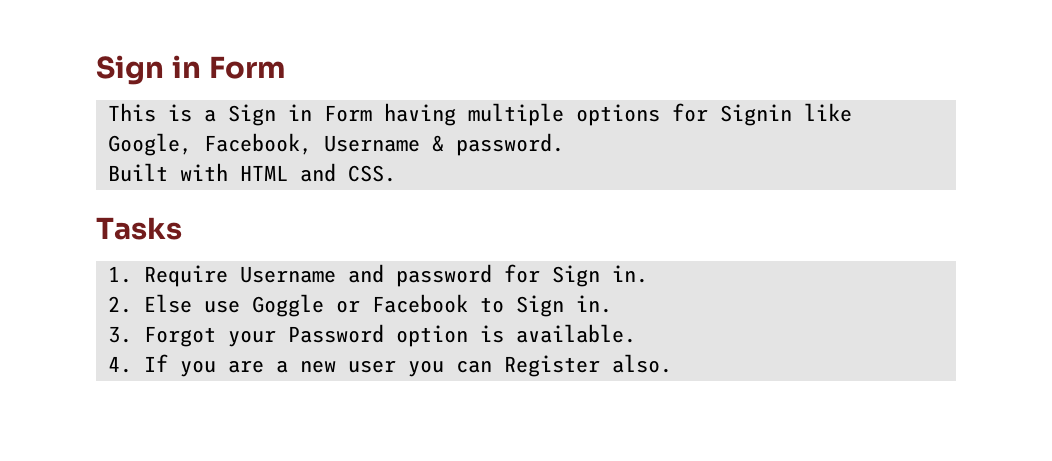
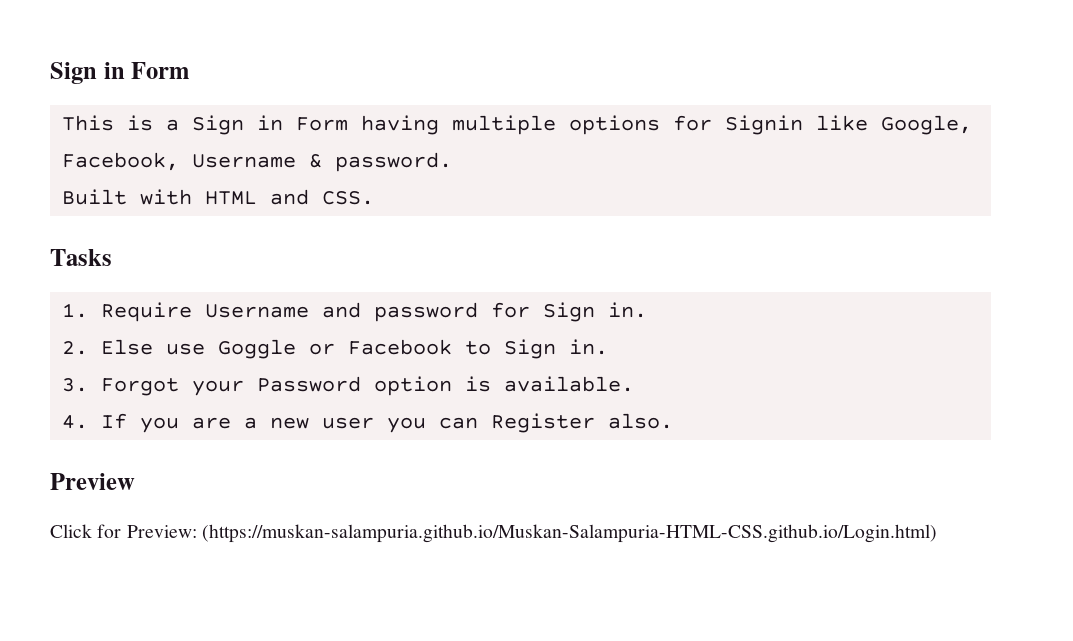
(673, 363) none -> [50,473,135,490] [50,524,937,543] // Preview // Click for Preview: (https://muskan-salampuria.github.io/Muskan-Salampuria-HTML-CSS.github.io/Login.html)

